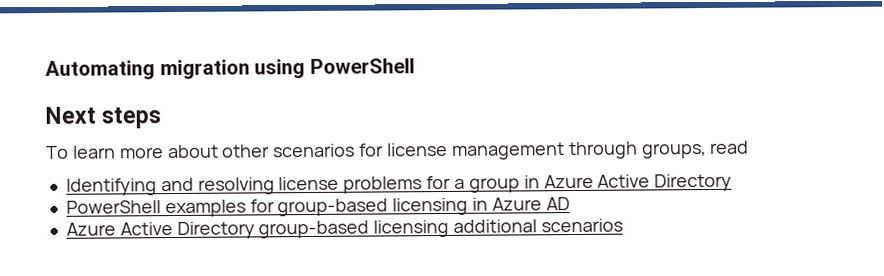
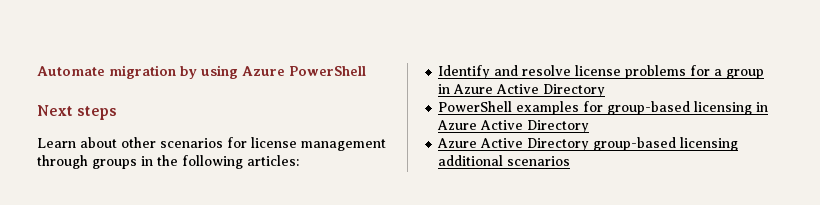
[45,59,306,80] Automating migration using -> [37,65,285,79] Automate migration by using Azure
[46,145,164,159] To learn more -> [37,138,76,148] Learn
[641,140,750,159] [65,177,275,196] groups, read // Identifying and resolving -> [92,155,299,169] [438,65,572,79] groups in the following articles: // Identify and resolve
[545,197,570,211] AD -> [480,120,590,133] Active Directory

